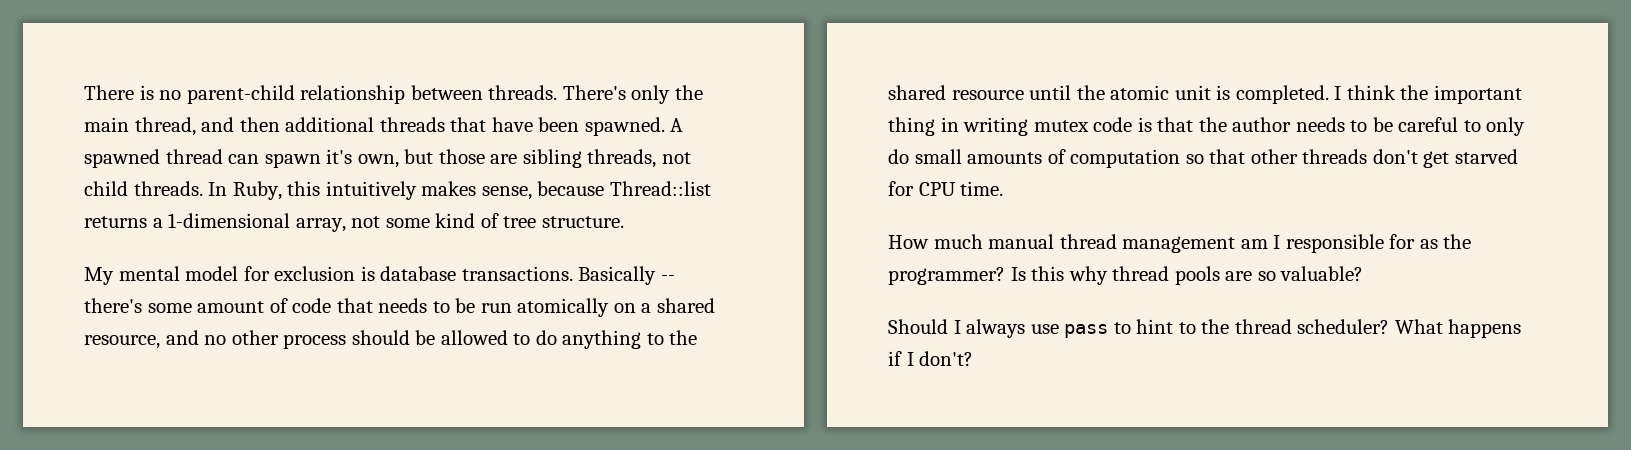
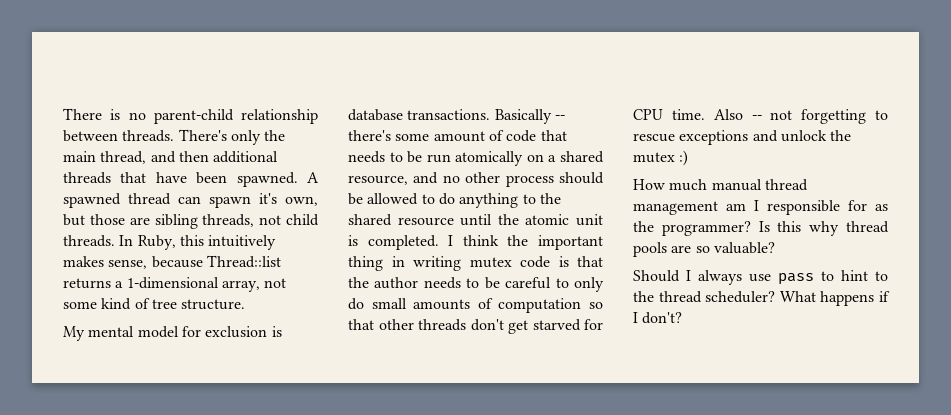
(1004, 188) none -> [713,109,888,124] [633,130,852,145] [633,150,689,166] Also -- not forgetting to rescue exceptions and unlock the mutex :)

